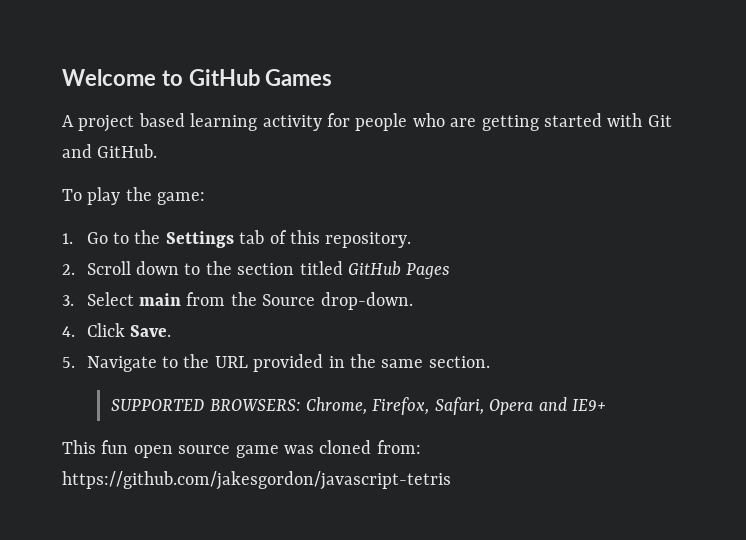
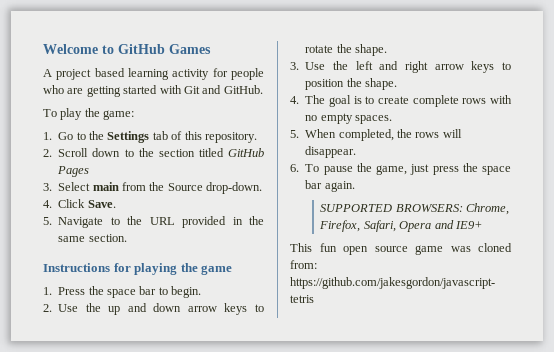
(490, 362) none -> [43,263,233,275] [43,286,202,298] [43,303,264,315] [305,44,387,56] [290,61,511,73] [305,78,397,90] [290,95,512,107] [305,113,392,124] [290,129,462,141] [305,146,357,158] [290,163,511,175] [305,180,355,192] // Instructions for playing the game // 1. Press the space bar to begin. // 2. Use the up and down arrow keys to rotate the shape. // 3. Use the left and right arrow keys to position the shape. // 4. The goal is to create complete rows with no empty spaces. // 5. When completed, the rows will disappear. // 6. To pause the game, just press the space bar again.

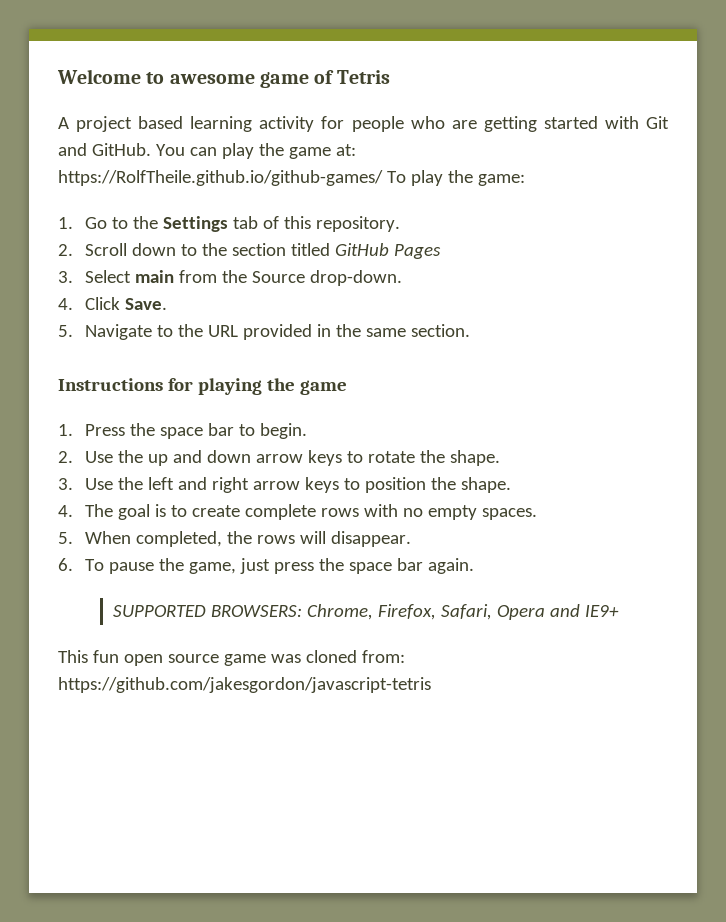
[118,44,211,54] GitHub Games -> [169,70,391,88] awesome game of Tetris
(263, 89) // -> [155,143,356,159] [58,170,383,186] You can play the game at: https://RolfTheile.github.io/github-games/

